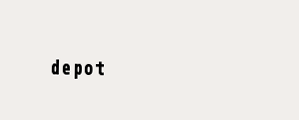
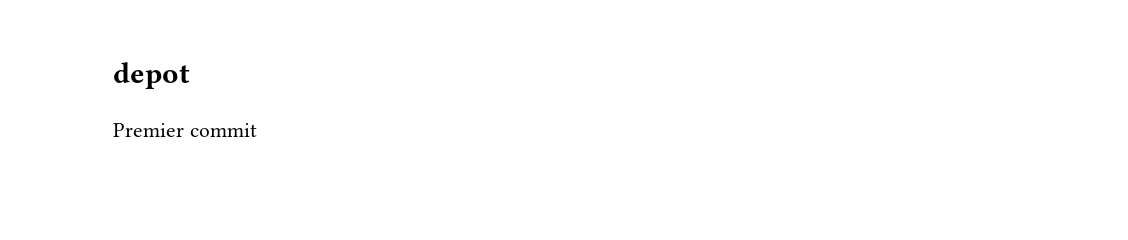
(105, 69) none -> [113,123,257,137] // Premier commit

